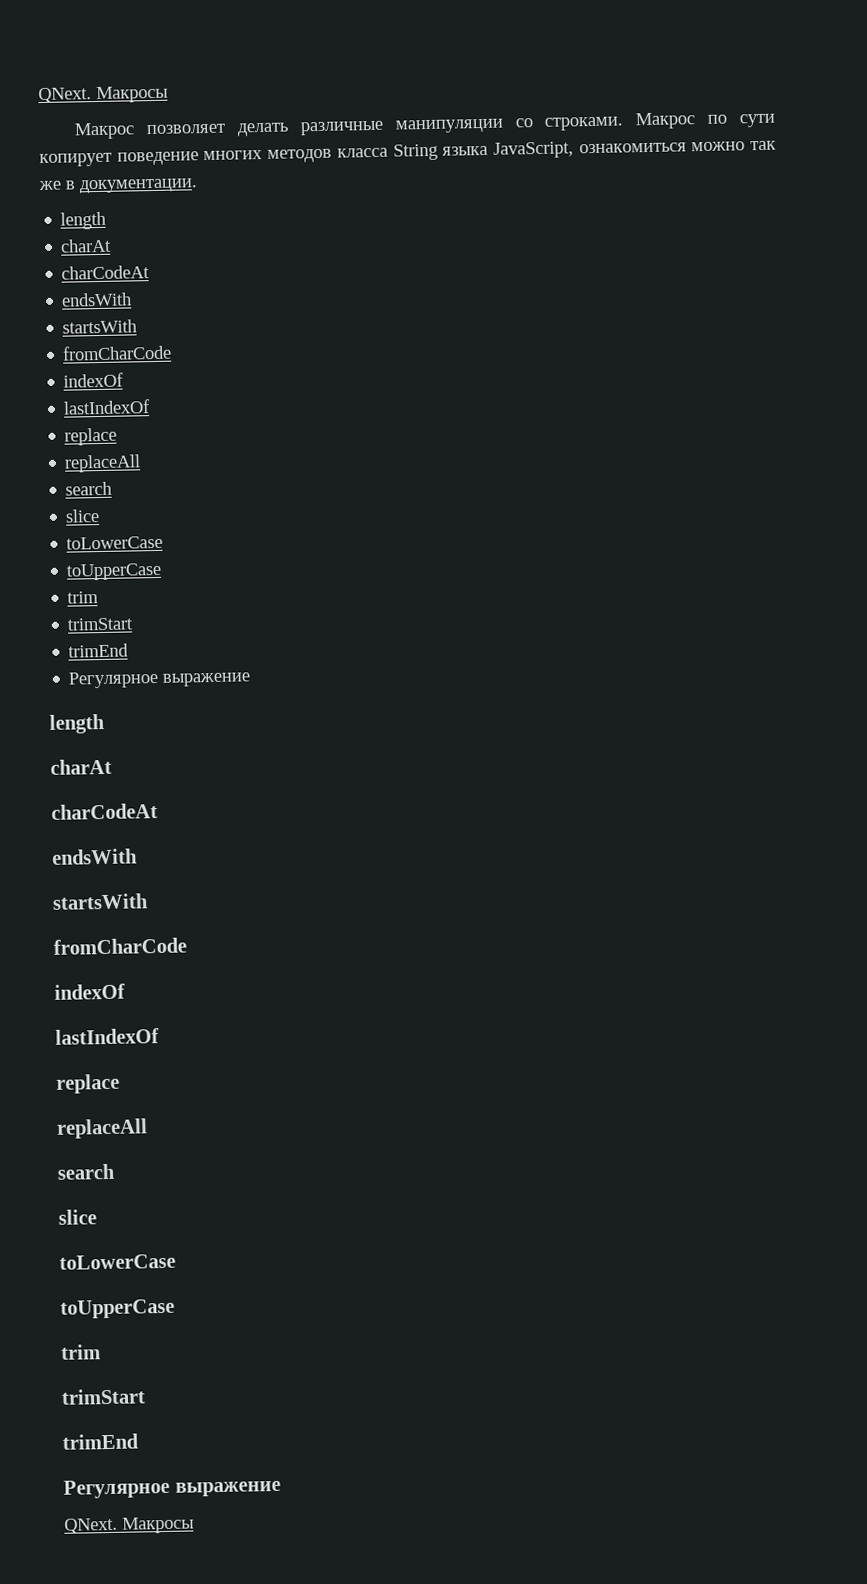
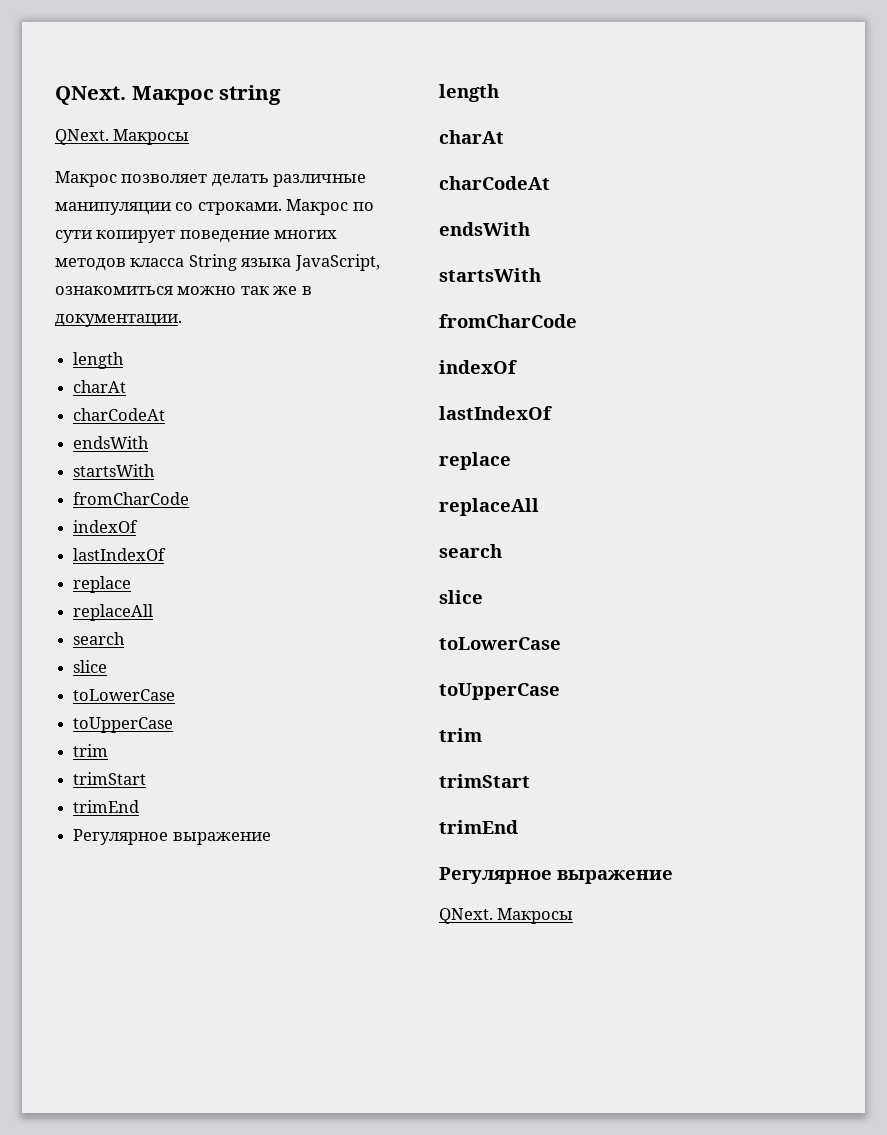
[38,87,92,104] QNext. -> [55,85,282,105] [55,129,109,145] QNext. Макрос string // QNext.

